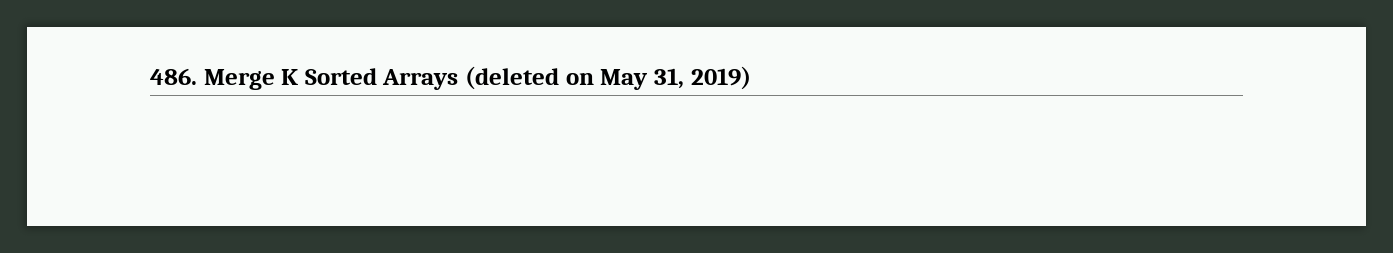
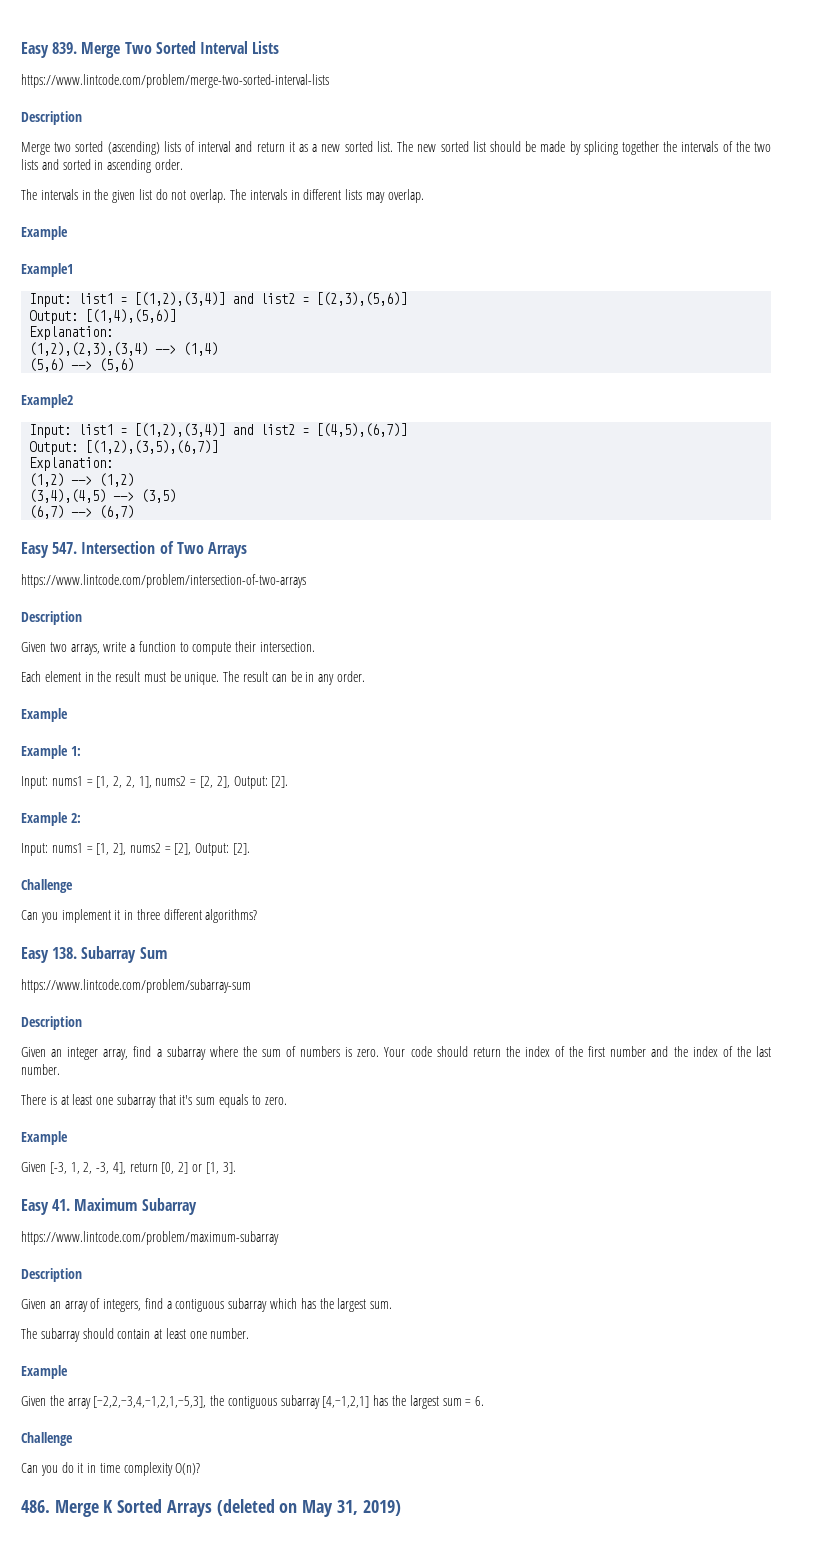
(150, 76) none -> [21,41,280,58] [21,74,329,88] [21,111,82,125] [21,141,772,155] [21,159,183,173] [21,189,424,203] [21,226,68,240] [21,263,73,277] [29,292,408,307] [29,309,177,324] [29,326,114,340] [29,342,219,356] [29,358,135,372] [21,394,73,408] [29,423,408,438] [29,440,219,455] [29,457,114,471] [29,473,135,487] [29,489,177,503] [29,505,135,519] [21,541,247,558] [21,574,306,588] [21,611,82,625] [21,641,316,655] [21,671,365,685] [21,708,68,722] [21,745,81,759] [21,776,289,789] [21,812,81,826] [21,843,251,856] [21,879,73,893] [21,909,258,923] [21,946,167,963] [21,979,251,993] [21,1016,82,1030] [21,1046,772,1060] [21,1064,60,1075] [21,1094,287,1108] [21,1131,68,1145] [21,1162,236,1174] [21,1198,197,1215] [21,1231,279,1245] [21,1268,82,1282] [21,1298,393,1312] [21,1328,250,1342] [21,1365,68,1379] [21,1395,485,1409] [21,1432,73,1446] [21,1462,201,1476] Easy 839. Merge Two Sorted Interval Lists // https://www.lintcode.com/problem/merge-two-sorted-interval-lists // Description // Merge two sorted (ascending) lists of interval and return it as a new sorted list. The new sorted list should be made by splicing together the intervals of the two lists and sorted in ascending order. // The intervals in the given list do not overlap. The intervals in different lists may overlap. // Example // Example1 // Input: list1 = [(1,2),(3,4)] and list2 = [(2,3),(5,6)] // Output: [(1,4),(5,6)] // Explanation: // (1,2),(2,3),(3,4) --> (1,4) // (5,6) --> (5,6) // Example2 // Input: list1 = [(1,2),(3,4)] and list2 = [(4,5),(6,7)] // Output: [(1,2),(3,5),(6,7)] // Explanation: // (1,2) --> (1,2) // (3,4),(4,5) --> (3,5) // (6,7) --> (6,7) // Easy 547. Intersection of Two Arrays // https://www.lintcode.com/problem/intersection-of-two-arrays // Description // Given two arrays, write a function to compute their intersection. // Each element in the result must be unique. The result can be in any order. // Example // Example 1: // Input: nums1 = [1, 2, 2, 1], nums2 = [2, 2], Output: [2]. // Example 2: // Input: nums1 = [1, 2], nums2 = [2], Output: [2]. // Challenge // Can you implement it in three different algorithms? // Easy 138. Subarray Sum // https://www.lintcode.com/problem/subarray-sum // Description // Given an integer array, find a subarray where the sum of numbers is zero. Your code should return the index of the first number and the index of the last number. // There is at least one subarray that it's sum equals to zero. // Example // Given [-3, 1, 2, -3, 4], return [0, 2] or [1, 3]. // Easy 41. Maximum Subarray // https://www.lintcode.com/problem/maximum-subarray // Description // Given an array of integers, find a contiguous subarray which has the largest sum. // The subarray should contain at least one number. // Example // Given the array [−2,2,−3,4,−1,2,1,−5,3], the contiguous subarray [4,−1,2,1] has the largest sum = 6. // Challenge // Can you do it in time complexity O(n)? //

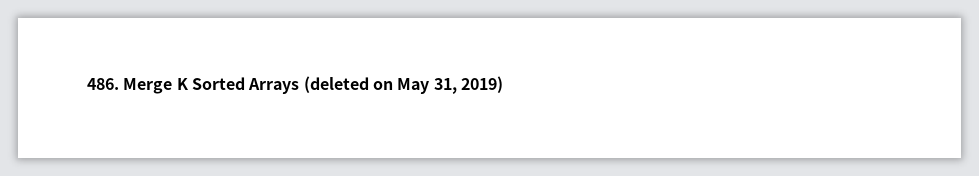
[21,41,280,58] [21,74,329,88] [21,111,82,125] [21,141,772,155] [21,159,183,173] [21,189,424,203] [21,226,68,240] [21,263,73,277] [29,292,408,307] [29,309,177,324] [29,326,114,340] [29,342,219,356] [29,358,135,372] [21,394,73,408] [29,423,408,438] [29,440,219,455] [29,457,114,471] [29,473,135,487] [29,489,177,503] [29,505,135,519] [21,541,247,558] [21,574,306,588] [21,611,82,625] [21,641,316,655] [21,671,365,685] [21,708,68,722] [21,745,81,759] [21,776,289,789] [21,812,81,826] [21,843,251,856] [21,879,73,893] [21,909,258,923] [21,946,167,963] [21,979,251,993] [21,1016,82,1030] [21,1046,772,1060] [21,1064,60,1075] [21,1094,287,1108] [21,1131,68,1145] [21,1162,236,1174] [21,1198,197,1215] [21,1231,279,1245] [21,1268,82,1282] [21,1298,393,1312] [21,1328,250,1342] [21,1365,68,1379] [21,1395,485,1409] [21,1432,73,1446] [21,1462,201,1476] Easy 839. Merge Two Sorted Interval Lists // https://www.lintcode.com/problem/merge-two-sorted-interval-lists // Description // Merge two sorted (ascending) lists of interval and return it as a new sorted list. The new sorted list should be made by splicing together the intervals of the two lists and sorted in ascending order. // The intervals in the given list do not overlap. The intervals in different lists may overlap. // Example // Example1 // Input: list1 = [(1,2),(3,4)] and list2 = [(2,3),(5,6)] // Output: [(1,4),(5,6)] // Explanation: // (1,2),(2,3),(3,4) --> (1,4) // (5,6) --> (5,6) // Example2 // Input: list1 = [(1,2),(3,4)] and list2 = [(4,5),(6,7)] // Output: [(1,2),(3,5),(6,7)] // Explanation: // (1,2) --> (1,2) // (3,4),(4,5) --> (3,5) // (6,7) --> (6,7) // Easy 547. Intersection of Two Arrays // https://www.lintcode.com/problem/intersection-of-two-arrays // Description // Given two arrays, write a function to compute their intersection. // Each element in the result must be unique. The result can be in any order. // Example // Example 1: // Input: nums1 = [1, 2, 2, 1], nums2 = [2, 2], Output: [2]. // Example 2: // Input: nums1 = [1, 2], nums2 = [2], Output: [2]. // Challenge // Can you implement it in three different algorithms? // Easy 138. Subarray Sum // https://www.lintcode.com/problem/subarray-sum // Description // Given an integer array, find a subarray where the sum of numbers is zero. Your code should return the index of the first number and the index of the last number. // There is at least one subarray that it's sum equals to zero. // Example // Given [-3, 1, 2, -3, 4], return [0, 2] or [1, 3]. // Easy 41. Maximum Subarray // https://www.lintcode.com/problem/maximum-subarray // Description // Given an array of integers, find a contiguous subarray which has the largest sum. // The subarray should contain at least one number. // Example // Given the array [−2,2,−3,4,−1,2,1,−5,3], the contiguous subarray [4,−1,2,1] has the largest sum = 6. // Challenge // Can you do it in time complexity O(n)? // -> (87, 84) none

